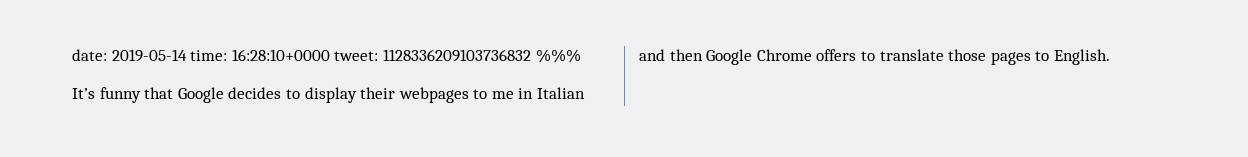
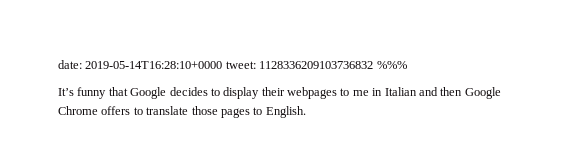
[111,49,330,62] 2019-05-14 time: 16:28:10+0000 -> [85,61,223,69] 2019-05-14T16:28:10+0000

